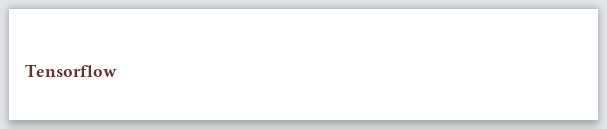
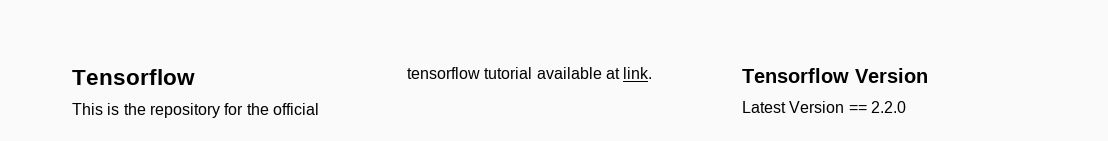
[25,64,117,77] Tensorflow -> [72,69,195,85] [72,103,319,118] [407,67,653,79] [742,68,928,83] [742,101,906,113] Tensorflow // This is the repository for the official tensorflow tutorial available at link. // Tensorflow Version // Latest Version == 2.2.0

